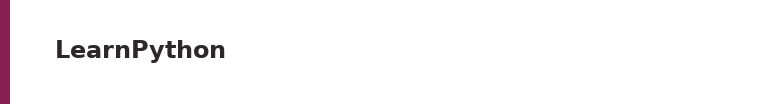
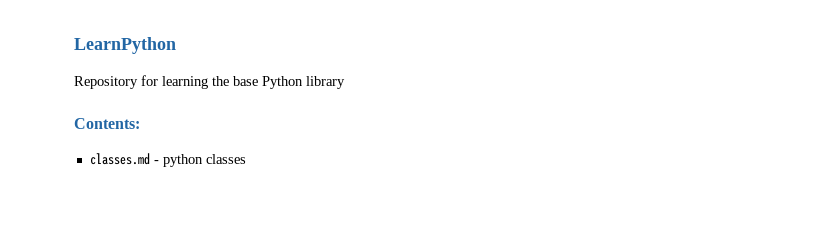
(226, 51) none -> [74,75,345,89] [74,118,140,129] [89,153,246,167] // Repository for learning the base Python library // Contents: // classes.md - python classes

